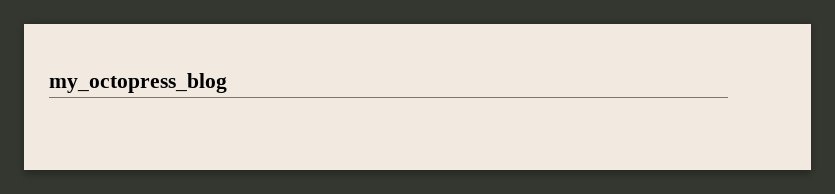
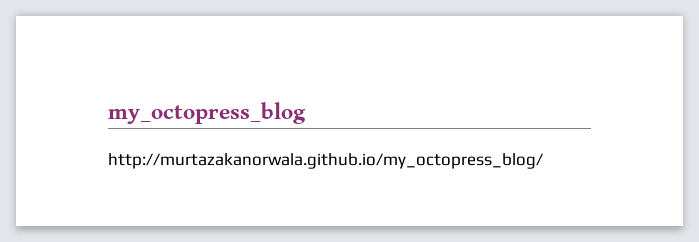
(227, 83) none -> [108,153,543,169] // http://murtazakanorwala.github.io/my_octopress_blog/

